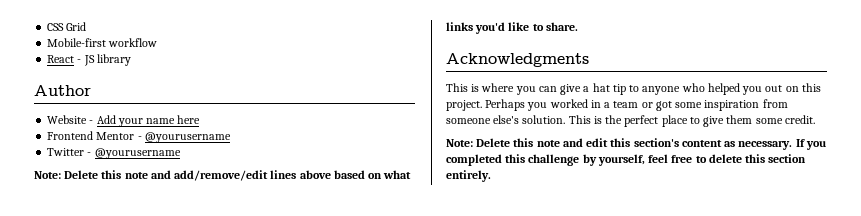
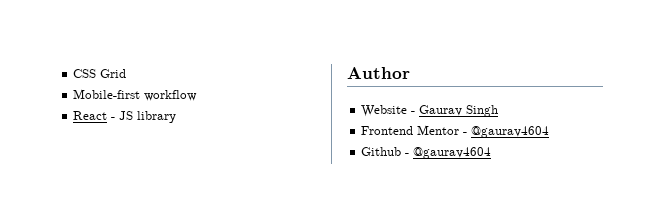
[96,115,201,127] Add your name here -> [419,105,499,117] Gaurav Singh
[144,132,231,143] [47,148,181,159] [34,170,412,181] [446,22,578,34] [446,53,589,67] [446,83,821,95] [446,99,788,111] [446,115,815,127] [446,138,826,150] [446,154,807,166] [446,170,491,182] @yourusername // Twitter - @yourusername // Note: Delete this note and add/remove/edit lines above based on what links you'd like to share. // Acknowledgments // This is where you can give a hat tip to anyone who helped you out on this project. Perhaps you worked in a team or got some inspiration from someone else's solution. This is the perfect place to give them some credit. // Note: Delete this note and edit this section's content as necessary. If you completed this challenge by yourself, feel free to delete this section entirely. -> [471,126,550,138] [361,147,492,159] @gaurav4604 // Github - @gaurav4604

